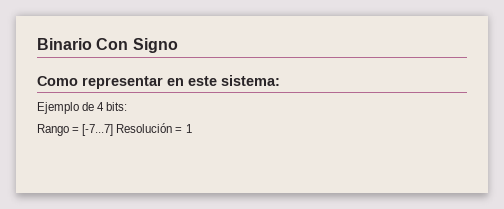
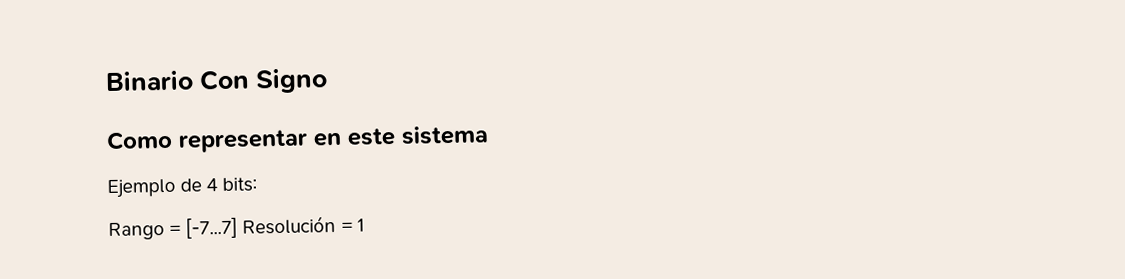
[221,75,280,86] sistema: -> [401,125,489,145] sistema

